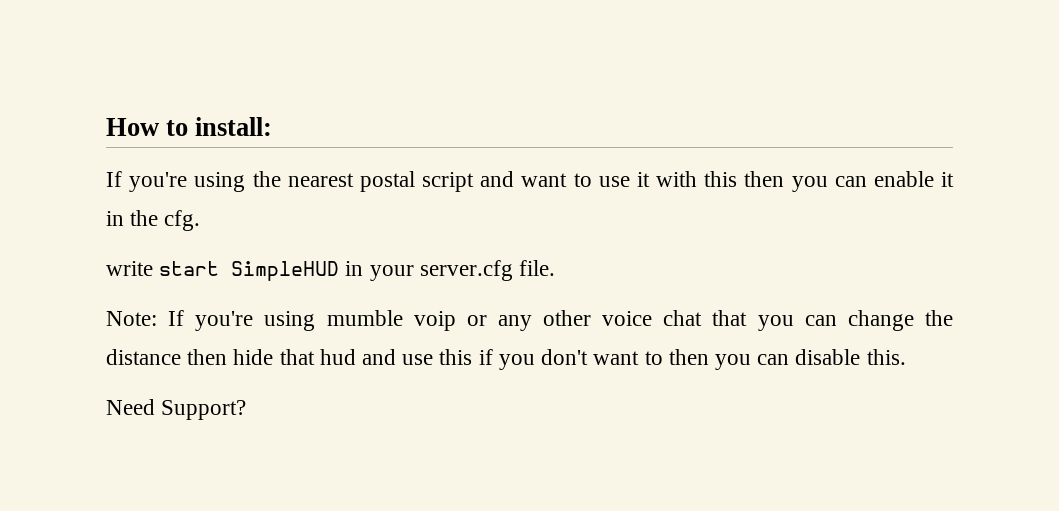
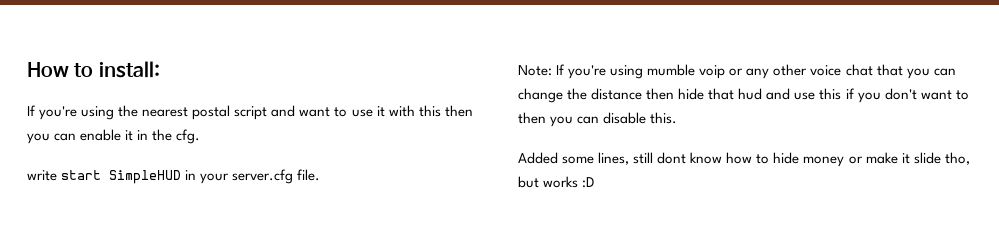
[106,399,247,420] Need Support? -> [518,152,970,167] [518,176,595,188] Added some lines, still dont know how to hide money or make it slide tho, but works :D

